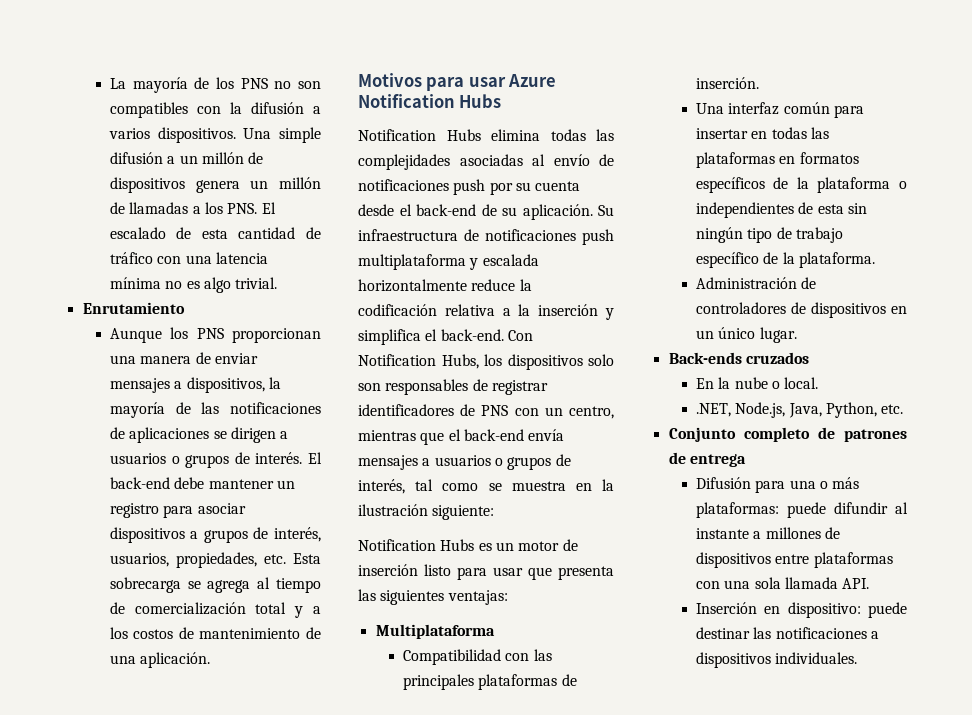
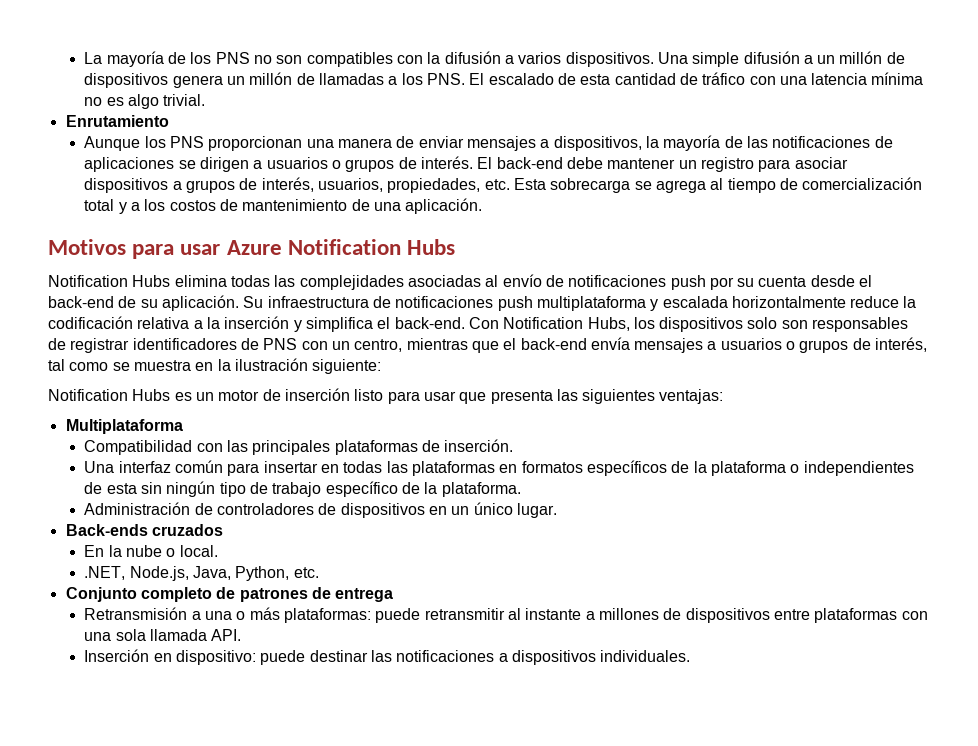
[695,477,786,493] Difusión para -> [84,607,201,620] Retransmisión a
[833,502,888,514] difundir -> [424,608,505,620] retransmitir

